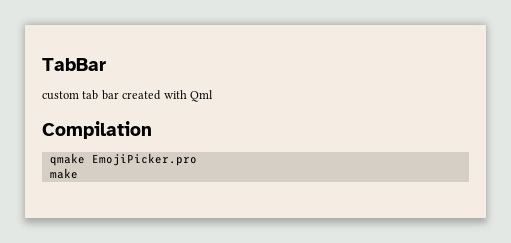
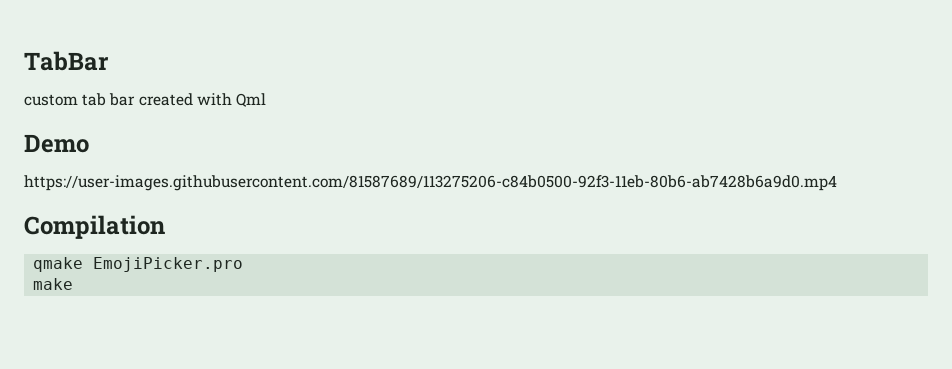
(213, 96) none -> [24,134,89,153] [24,175,837,191] // Demo // https://user-images.githubusercontent.com/81587689/113275206-c84b0500-92f3-11eb-80b6-ab7428b6a9d0.mp4

